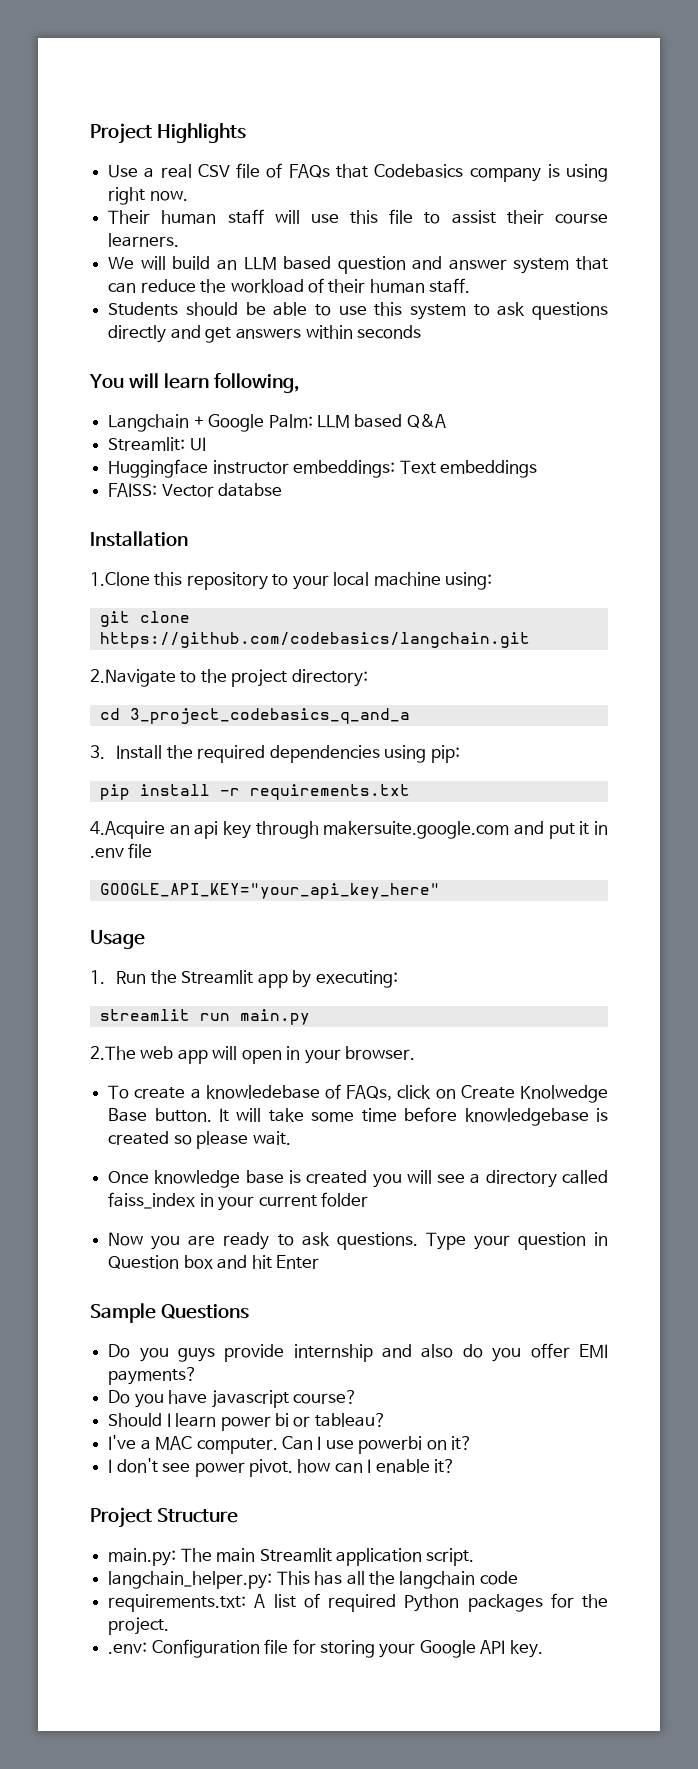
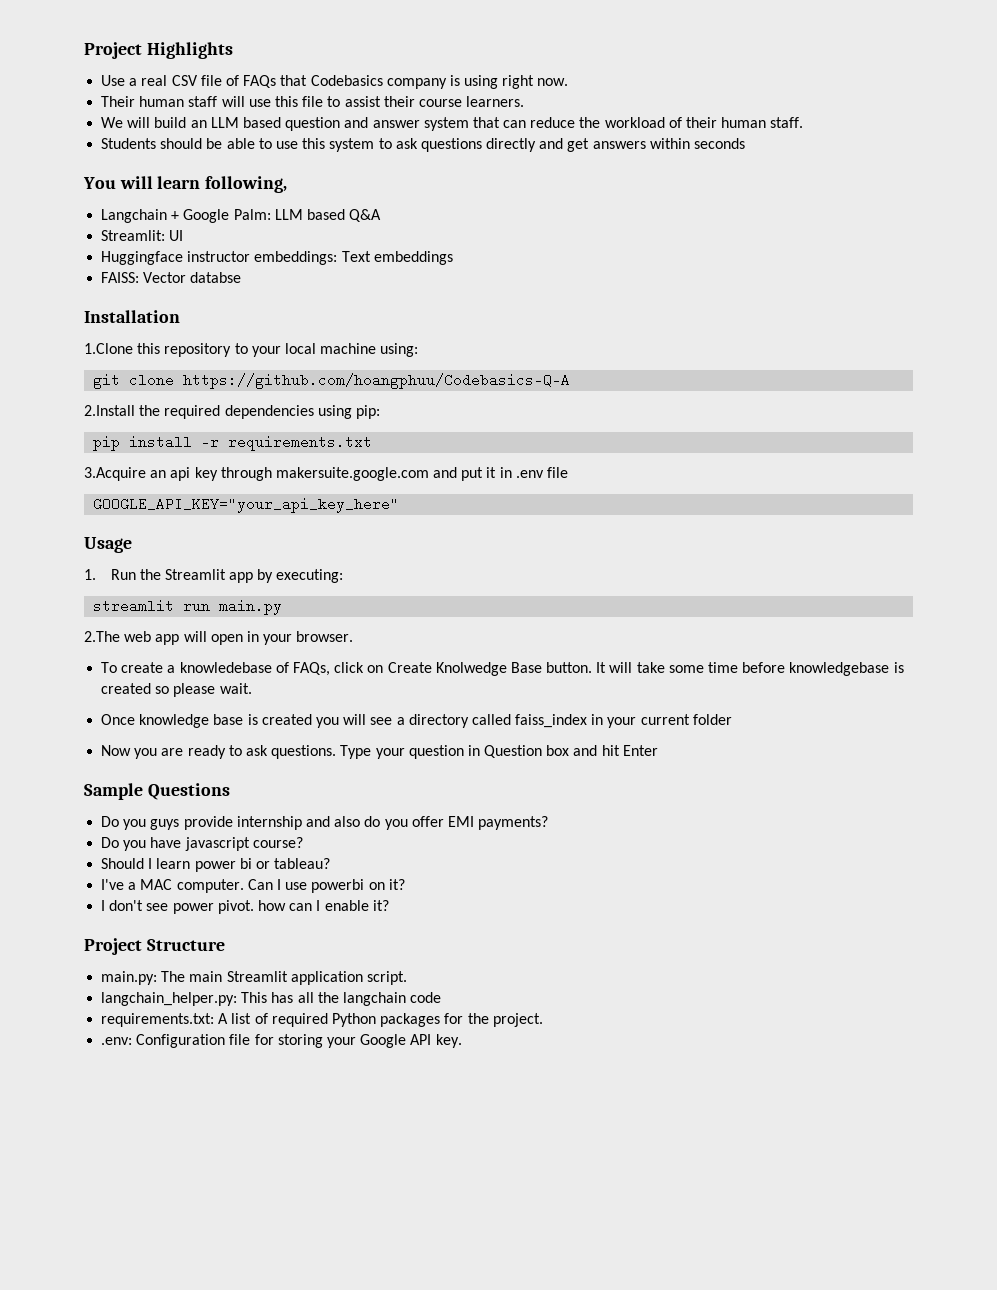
[99,632,530,648] [90,669,368,687] [99,708,410,724] [90,745,163,759] https://github.com/codebasics/langchain.git // 2.Navigate to the project directory: // cd 3_project_codebasics_q_and_a // 3. Install -> [183,373,571,389] [84,405,135,416] https://github.com/hoangphuu/Codebasics-Q-A // 2.Install
[90,821,165,839] 4.Acquire -> [84,467,146,481] 3.Acquire

